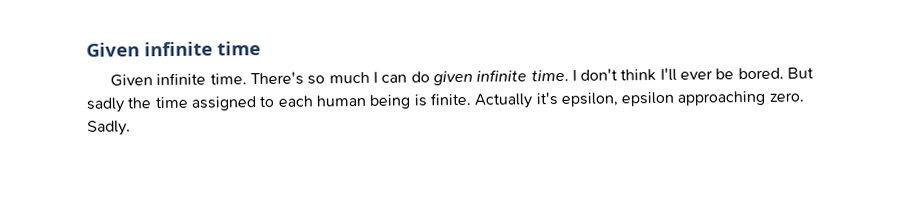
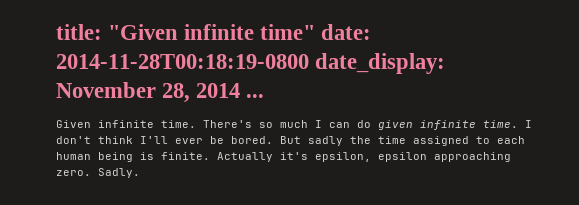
[86,41,261,57] Given infinite time -> [56,24,372,40] [56,53,446,74] [56,82,265,103] title: "Given infinite time" date: 2014-11-28T00:18:19-0800 date_display: November 28, 2014 ...

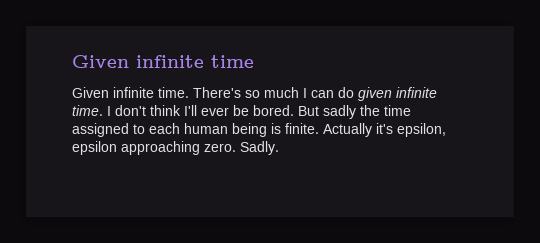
[56,24,372,40] [56,53,446,74] [56,82,265,103] title: "Given infinite time" date: 2014-11-28T00:18:19-0800 date_display: November 28, 2014 ... -> [72,55,254,68] Given infinite time

